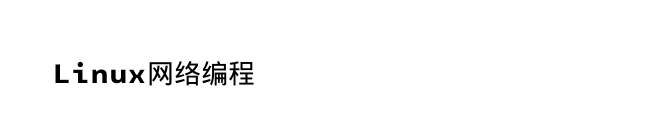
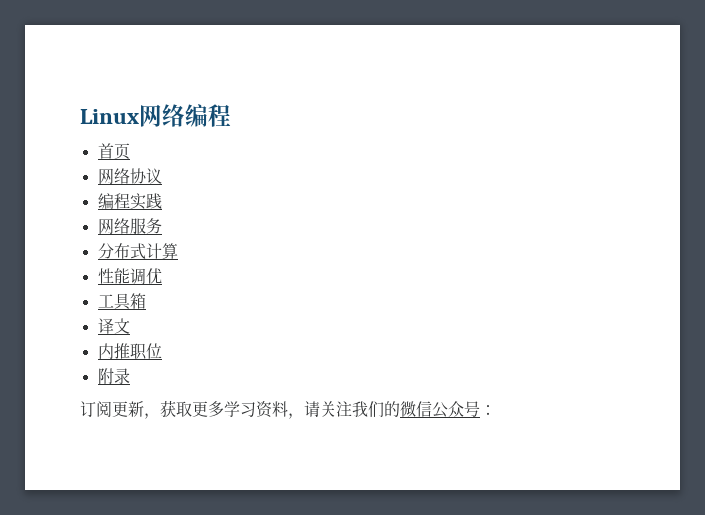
(255, 73) none -> [97,143,130,160] [97,168,162,185] [97,193,162,210] [97,218,162,235] [97,243,178,259] [97,268,162,285] [97,293,146,310] [97,318,130,334] [97,343,162,360] [97,368,130,385] [80,400,496,419] // 首页 // 网络协议 // 编程实践 // 网络服务 // 分布式计算 // 性能调优 // 工具箱 // 译文 // 内推职位 // 附录 // 订阅更新，获取更多学习资料，请关注我们的微信公众号：

